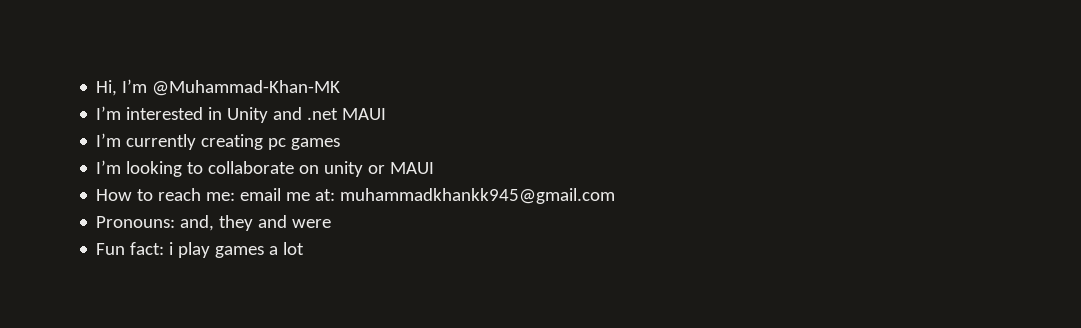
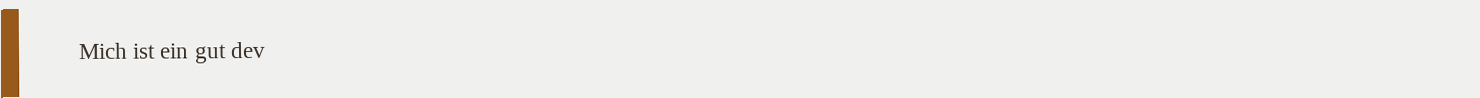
[96,79,341,96] [96,106,387,123] [96,133,341,150] [96,160,435,177] [96,188,616,204] [96,215,332,231] [96,242,305,258] Hi, I’m @Muhammad-Khan-MK // I’m interested in Unity and .net MAUI // I’m currently creating pc games // I’m looking to collaborate on unity or MAUI // How to reach me: email me at: muhammadkhankk945@gmail.com // Pronouns: and, they and were // Fun fact: i play games a lot -> [78,41,266,64] Mich ist ein gut dev

